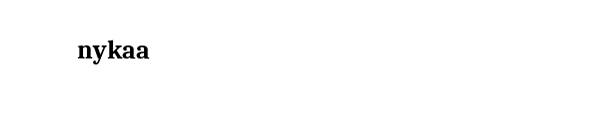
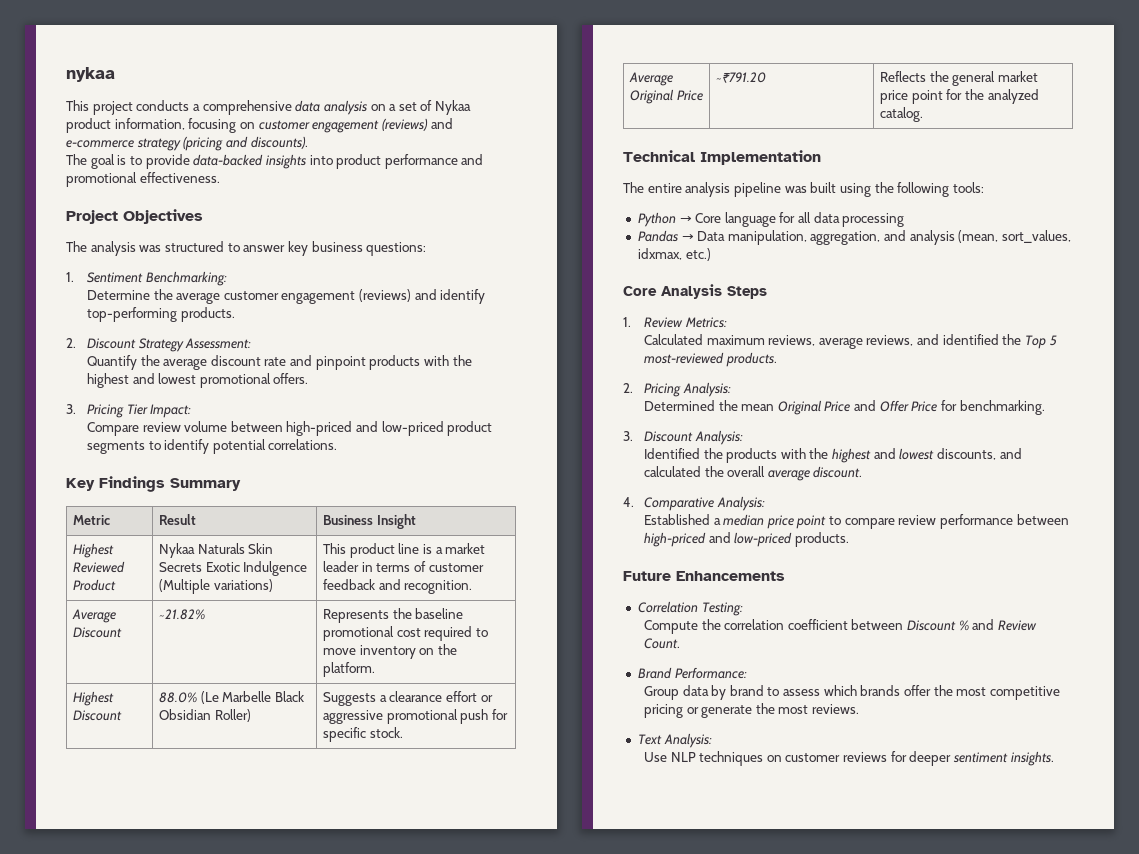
(151, 52) none -> [66,100,472,115] [66,118,453,133] [66,136,308,151] [66,154,484,169] [66,172,220,187] [66,209,203,224] [66,241,427,256] [66,271,227,286] [86,289,486,304] [86,307,235,322] [66,338,252,352] [86,355,472,370] [86,373,309,388] [66,404,192,418] [86,421,493,436] [86,439,338,454] [66,476,241,492] [73,515,111,525] [159,514,197,525] [323,514,416,529] [73,543,115,558] [73,561,126,573] [73,579,117,591] [159,543,274,558] [159,561,308,576] [159,579,273,594] [323,543,486,558] [323,561,484,572] [323,579,473,594] [72,609,117,623] [73,627,123,638] [159,609,206,620] [323,608,464,623] [323,626,489,641] [323,644,458,659] [323,662,376,677] [73,691,115,706] [73,710,123,721] [159,691,305,704] [159,709,251,722] [323,691,493,706] [323,709,509,724] [323,727,403,742] [629,72,674,86] [630,89,703,104] [716,72,767,83] [880,71,1039,86] [880,89,1039,104] [880,107,924,122] [623,150,821,165] [623,182,984,197] [637,212,905,227] [637,230,1072,245] [637,248,711,261] [623,284,767,299] [623,317,727,328] [643,334,1057,349] [643,352,777,367] [623,382,731,397] [643,400,1045,415] [623,430,743,445] [643,448,1022,463] [643,466,863,481] [623,496,765,511] [643,514,1069,529] [643,532,849,547] [623,571,785,581] [637,601,743,616] [643,619,1038,634] [643,638,680,649] [637,667,747,679] [643,685,1060,700] [643,703,860,718] [637,733,712,748] [643,751,1054,766] // This project conducts a comprehensive data analysis on a set of Nykaa product information, focusing on customer engagement (reviews) and e-commerce strategy (pricing and discounts). // The goal is to provide data-backed insights into product performance and promotional effectiveness. // Project Objectives // The analysis was structured to answer key business questions: // 1. Sentiment Benchmarking: // Determine the average customer engagement (reviews) and identify top-performing products. // 2. Discount Strategy Assessment: // Quantify the average discount rate and pinpoint products with the highest and lowest promotional offers. // 3. Pricing Tier Impact: // Compare review volume between high-priced and low-priced product segments to identify potential correlations. // Key Findings Summary // Metric | Result | Business Insight // Highest Reviewed Product | Nykaa Naturals Skin Secrets Exotic Indulgence (Multiple variations) | This product line is a market leader in terms of customer feedback and recognition. // Average Discount | ~21.82% | Represents the baseline promotional cost required to move inventory on the platform. // Highest Discount | 88.0% (Le Marbelle Black Obsidian Roller) | Suggests a clearance effort or aggressive promotional push for specific stock. // Average Original Price | ~₹791.20 | Reflects the general market price point for the analyzed catalog. // Technical Implementation // The entire analysis pipeline was built using the following tools: // Python → Core language for all data processing // Pandas → Data manipulation, aggregation, and analysis (mean, sort_values, idxmax, etc.) // Core Analysis Steps // 1. Review Metrics: // Calculated maximum reviews, average reviews, and identified the Top 5 most-reviewed products. // 2. Pricing Analysis: // Determined the mean Original Price and Offer Price for benchmarking. // 3. Discount Analysis: // Identified the products with the highest and lowest discounts, and calculated the overall average discount. // 4. Comparative Analysis: // Established a median price point to compare review performance between high-priced and low-priced products. // Future Enhancements // Correlation Testing: // Compute the correlation coefficient between Discount % and Review Count. // Brand Performance: // Group data by brand to assess which brands offer the most competitive pricing or generate the most reviews. // Text Analysis: // Use NLP techniques on customer reviews for deeper sentiment insights.

